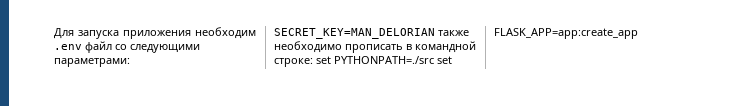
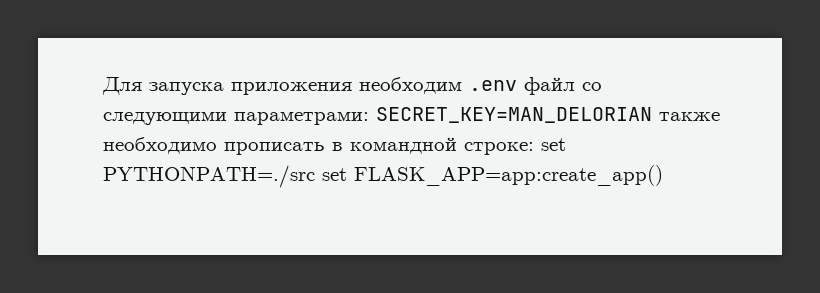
[494,28,638,39] FLASK_APP=app:create_app -> [354,165,663,186] FLASK_APP=app:create_app()

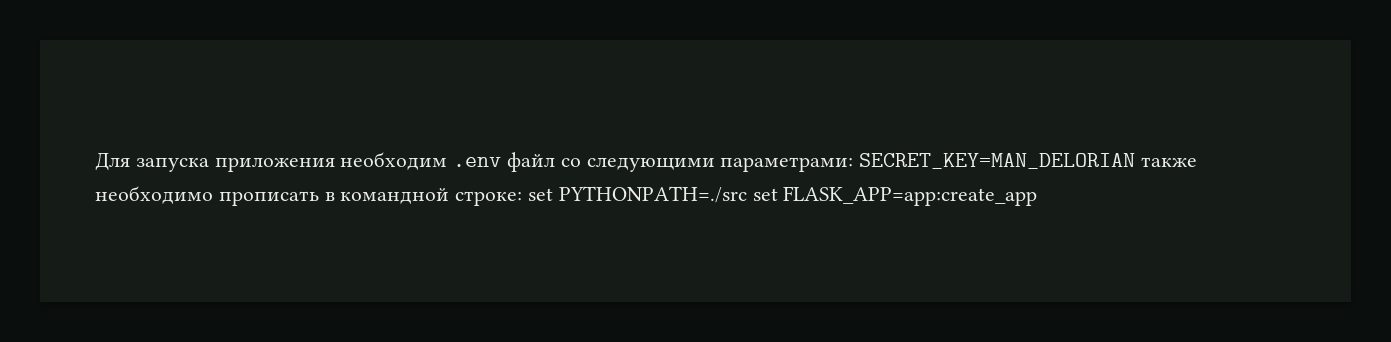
[354,165,663,186] FLASK_APP=app:create_app() -> [783,186,1038,206] FLASK_APP=app:create_app

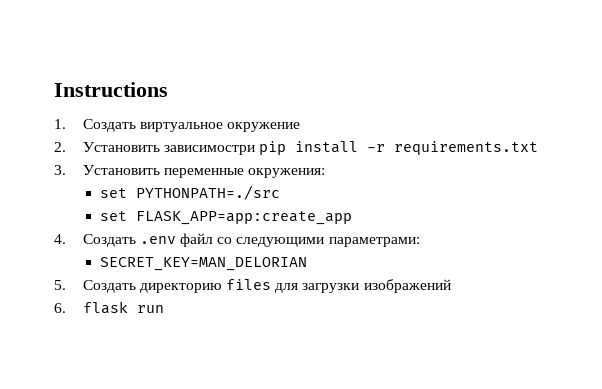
[95,152,448,172] Для запуска приложения необходим -> [54,82,168,97] [54,119,301,132] [54,141,539,155] [54,165,326,178] [99,185,280,200] [99,211,352,225] [54,234,136,247] Instructions // 1. Создать виртуальное окружение // 2. Установить зависимостри pip install -r requirements.txt // 3. Установить переменные окружения: // set PYTHONPATH=./src // set FLASK_APP=app:create_app // 4. Создать
(854, 164) none -> (420, 242) //
[1141,157,1198,167] [95,186,1038,206] также необходимо прописать в командной строке: set PYTHONPATH=./src set FLASK_APP=app:create_app -> [54,279,451,293] [54,301,164,314] // 5. Создать директорию files для загрузки изображений // 6. flask run

